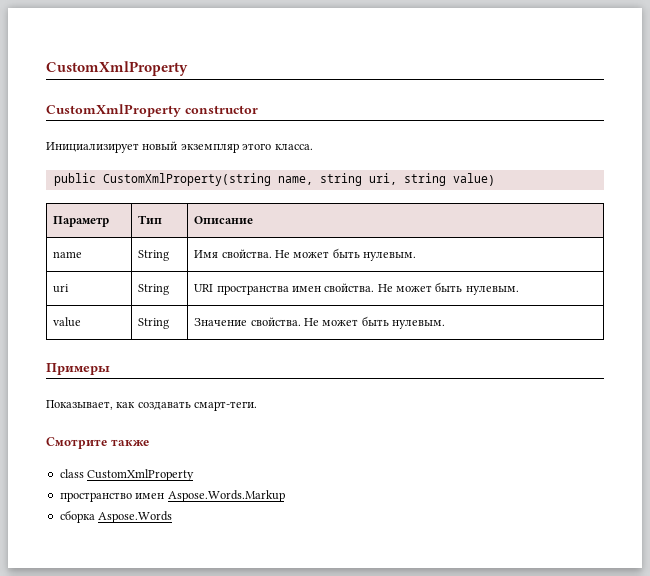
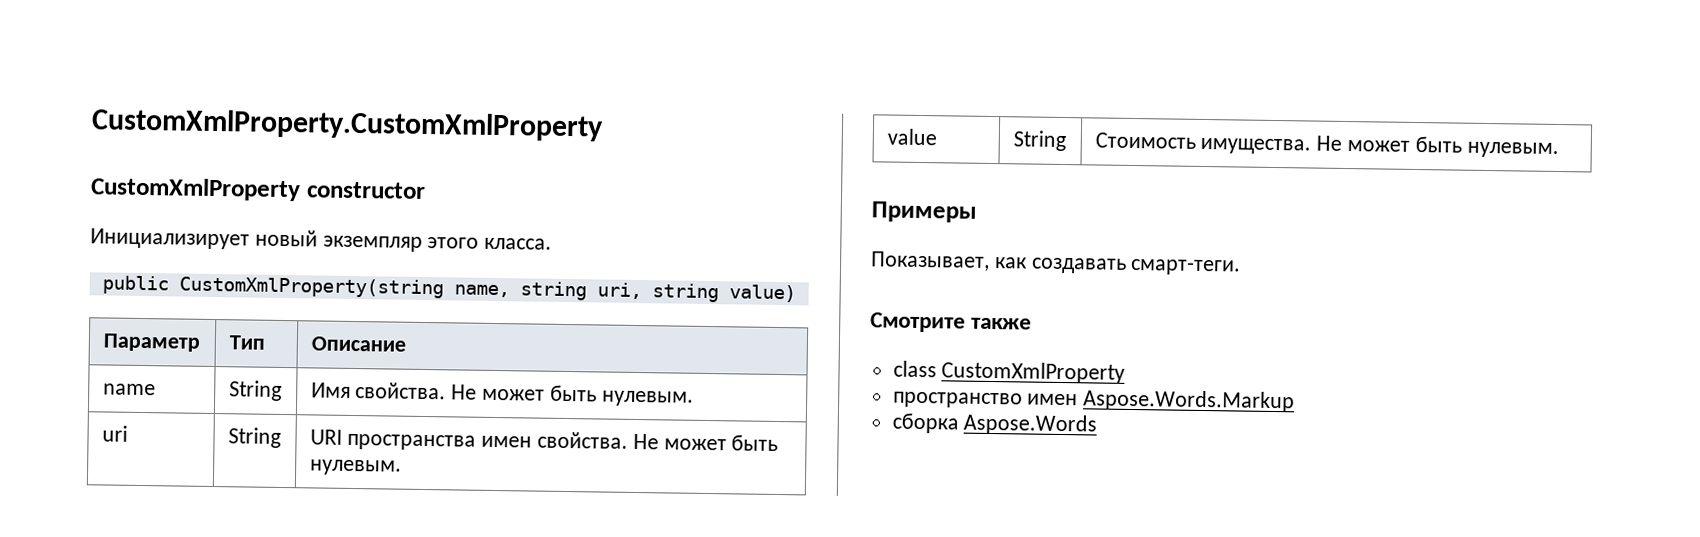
[46,61,188,76] CustomXmlProperty -> [91,108,604,142] CustomXmlProperty.CustomXmlProperty
[194,317,301,326] Значение свойства. -> [1094,132,1312,155] Стоимость имущества.

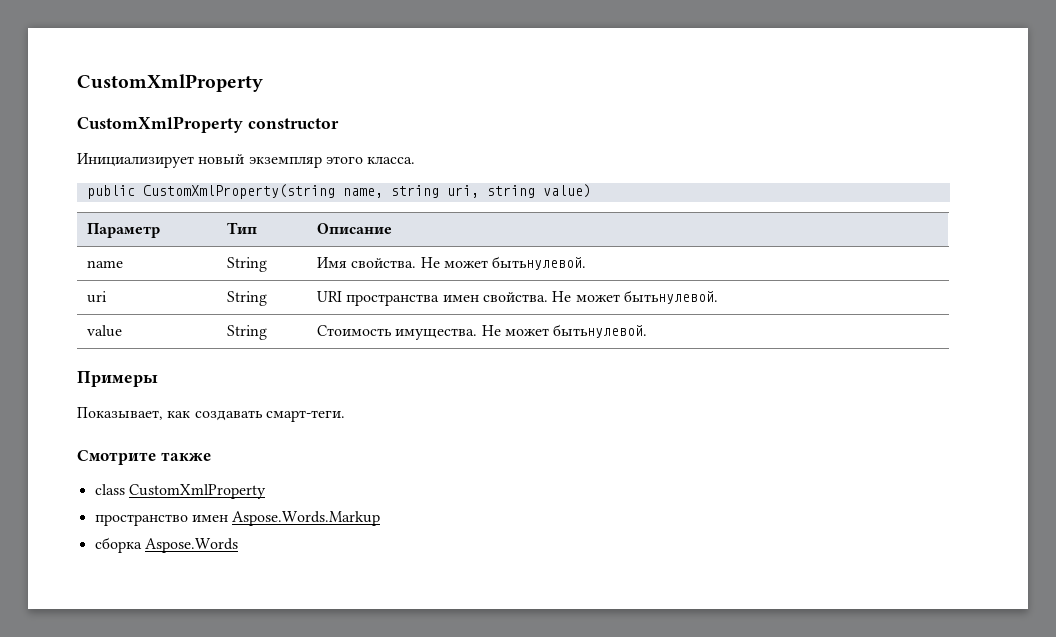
[91,108,604,142] CustomXmlProperty.CustomXmlProperty -> [77,74,263,92] CustomXmlProperty
[549,384,694,407] быть нулевым. -> [492,256,587,270] бытьнулевой.
[731,434,779,452] [309,459,402,476] быть нулевым. -> [623,290,718,304] бытьнулевой.
[1414,135,1559,159] быть нулевым. -> [553,324,648,338] бытьнулевой.

